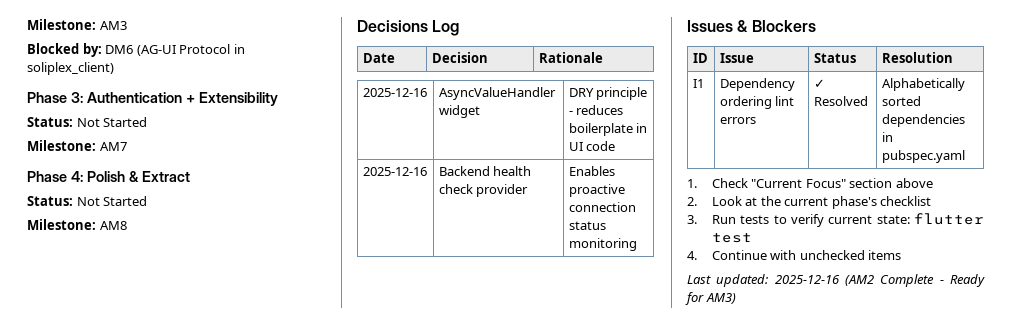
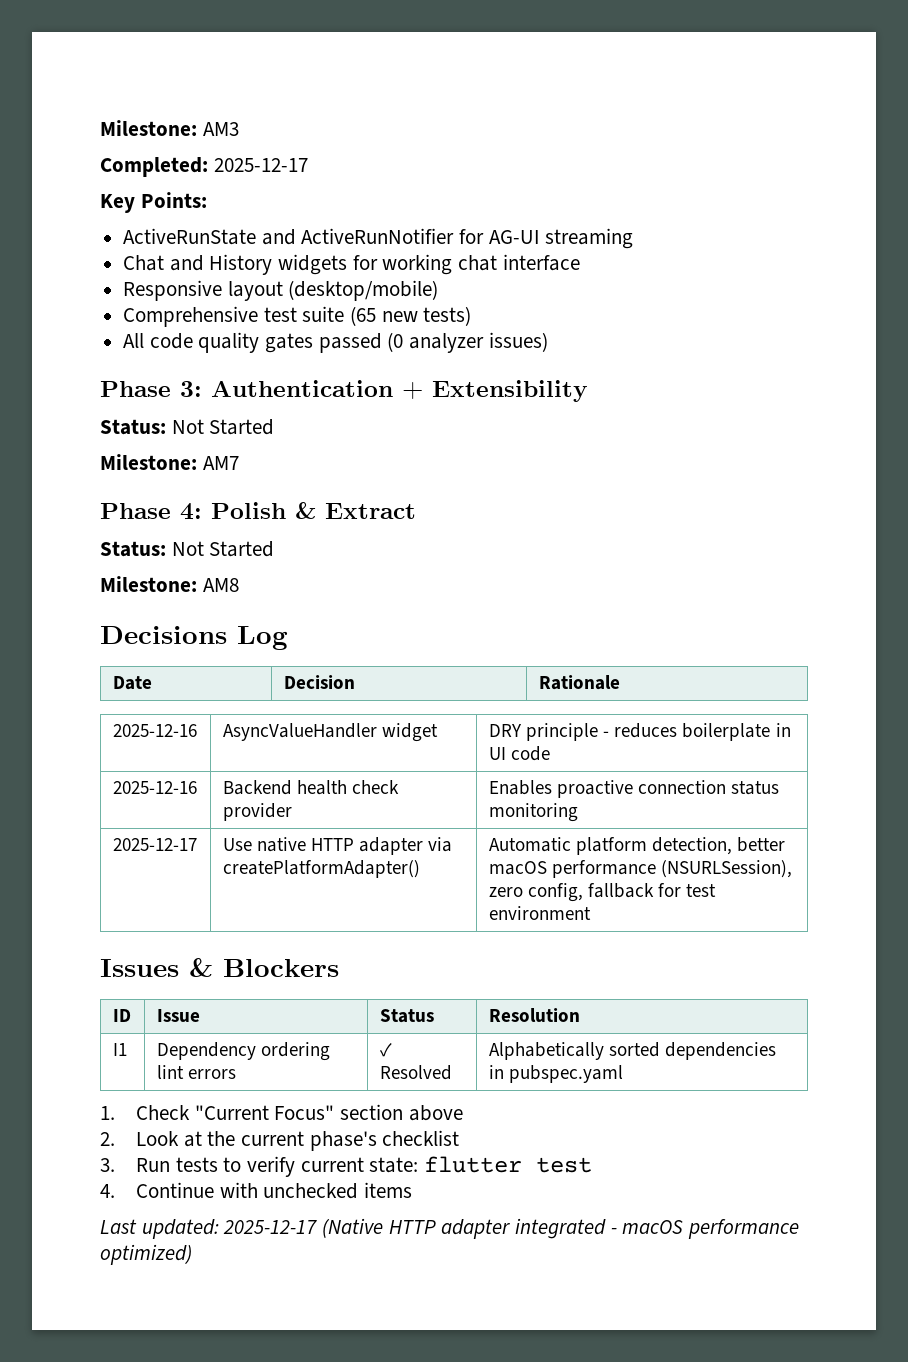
[27,43,245,57] [27,62,114,75] Blocked by: DM6 (AG-UI Protocol in soliplex_client) -> [100,157,308,177] [100,192,207,213] [123,228,634,249] [123,254,580,275] [123,280,439,301] [123,306,472,327] [123,332,548,353] Completed: 2025-12-17 // Key Points: // ActiveRunState and ActiveRunNotifier for AG-UI streaming // Chat and History widgets for working chat interface // Responsive layout (desktop/mobile) // Comprehensive test suite (65 new tests) // All code quality gates passed (0 analyzer issues)
(637, 244) none -> [112,838,197,851] [222,837,453,855] [222,860,420,878] [488,837,786,855] [488,860,793,878] [488,883,717,902] [488,906,591,920] // 2025-12-17 | Use native HTTP adapter via createPlatformAdapter() | Automatic platform detection, better macOS performance (NSURLSession), zero config, fallback for test environment
[774,274,985,287] [685,292,736,305] 2025-12-16 (AM2 Complete - Ready for AM3) -> [223,1218,800,1239] [100,1244,192,1265] 2025-12-17 (Native HTTP adapter integrated - macOS performance optimized)

